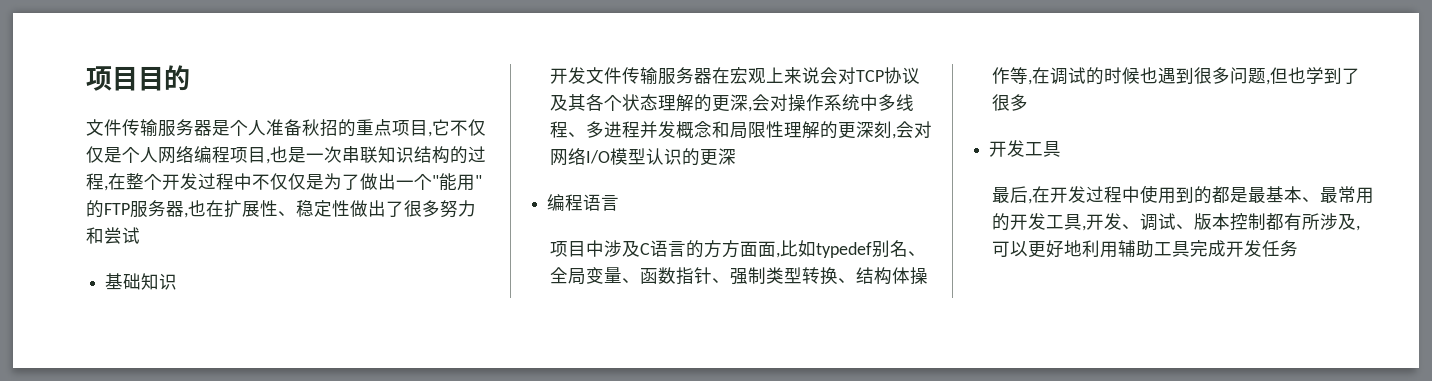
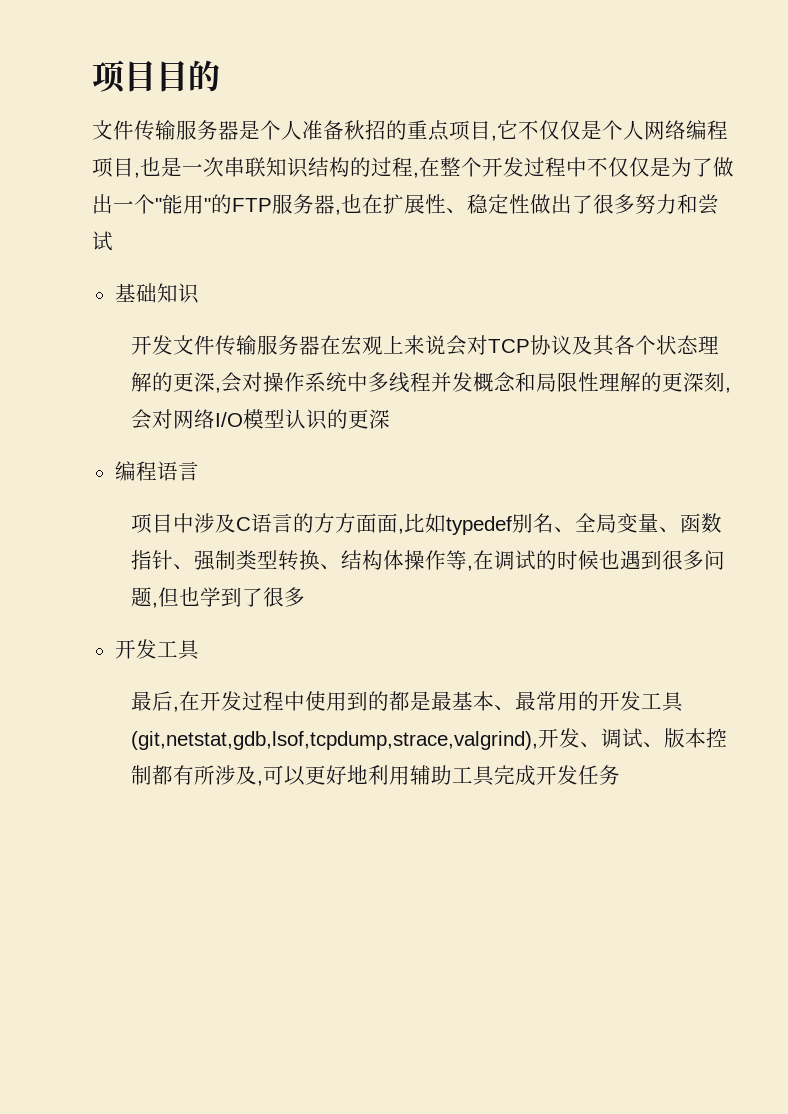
[568,121,641,138] 、多进程 -> (432, 382) none
[1082,225,1087,231] , -> [131,731,539,750] (git,netstat,gdb,lsof,tcpdump,strace,valgrind),

